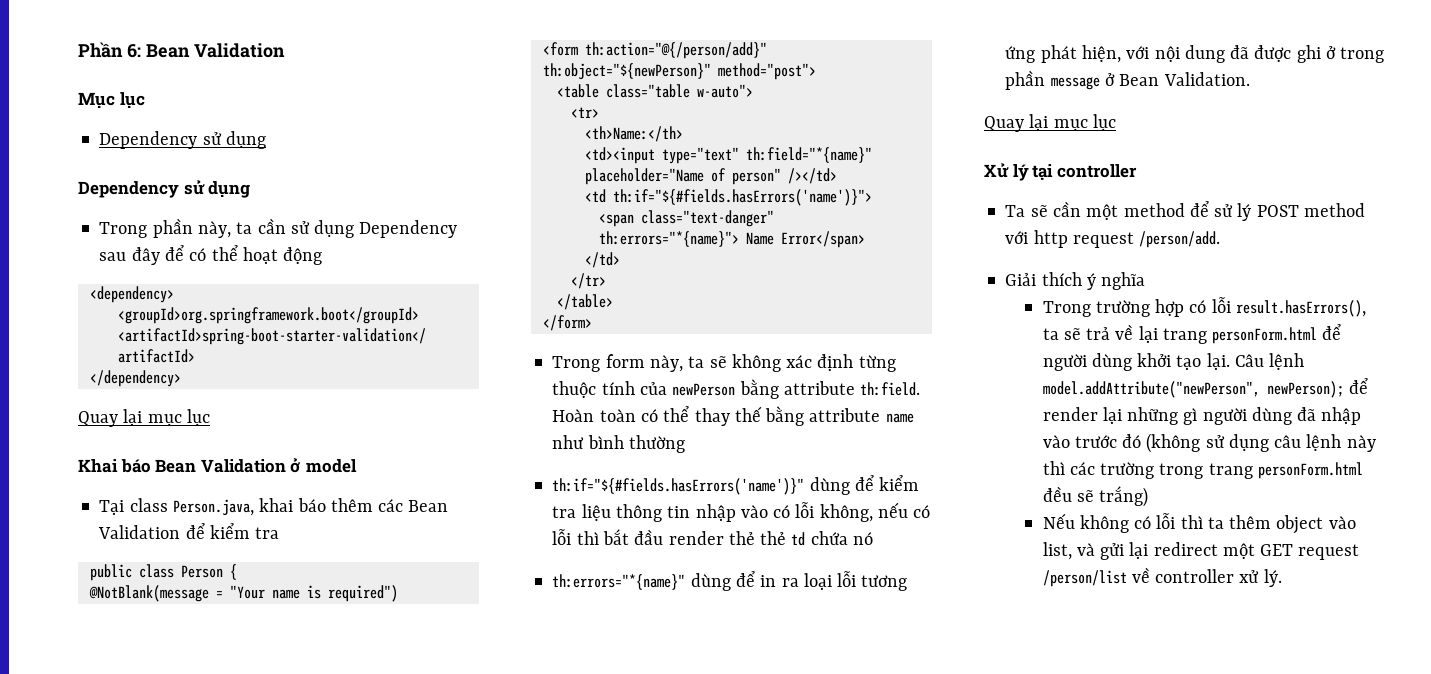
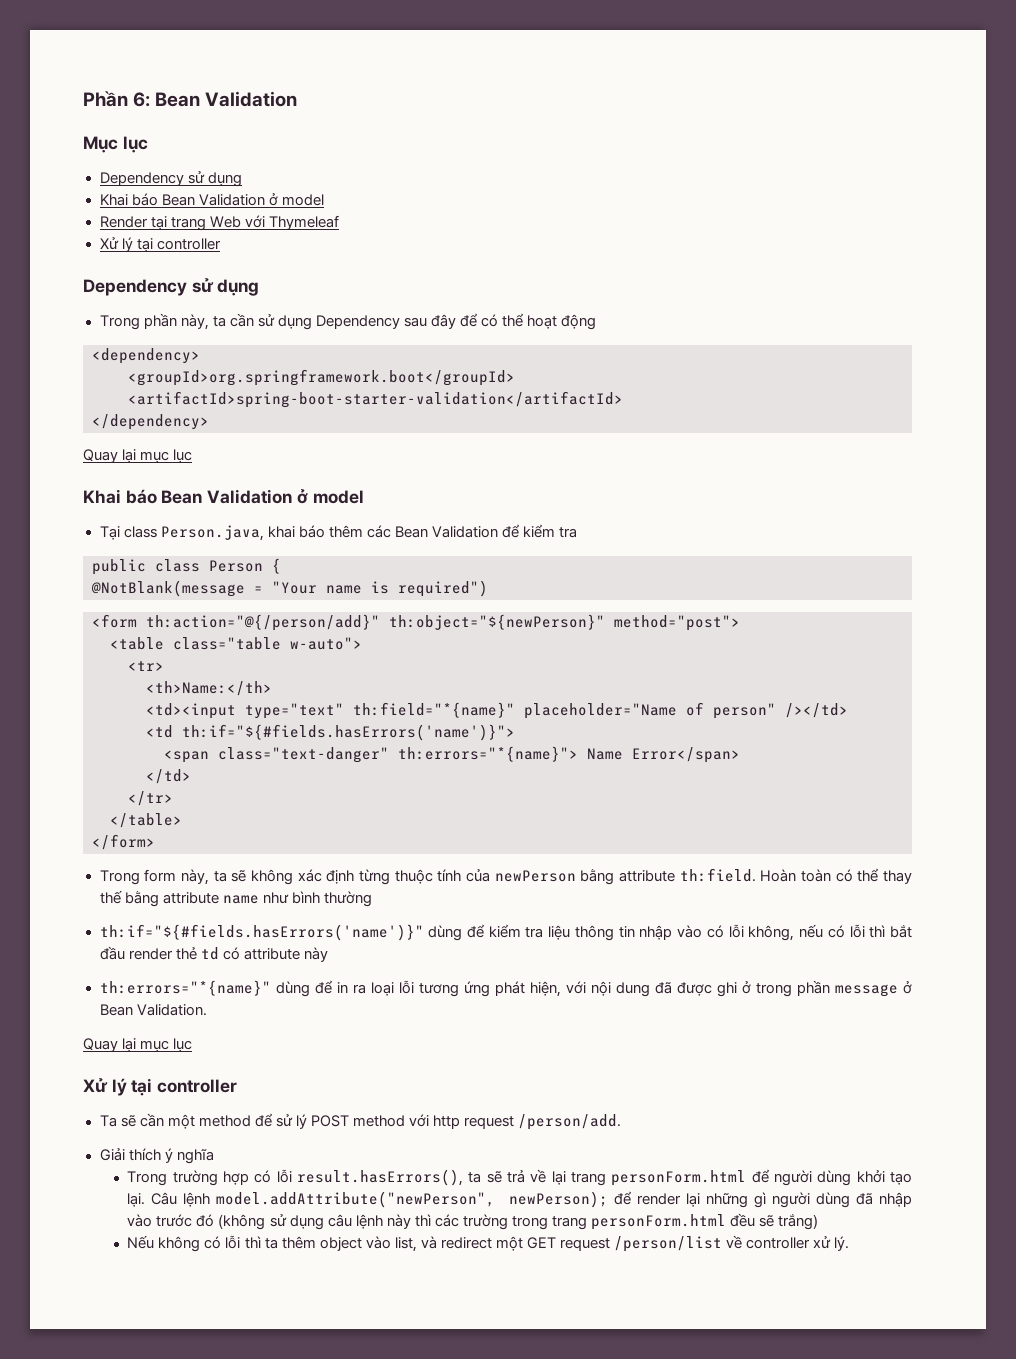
(266, 140) none -> [99,193,324,206] [99,215,339,231] [99,237,221,252] // Khai báo Bean Validation ở model // Render tại trang Web với Thymeleaf // Xử lý tại controller
[760,531,873,546] thẻ td chứa nó -> [200,947,328,962] td có attribute này
[1100,542,1149,560] gửi lại -> (437, 1242) none

